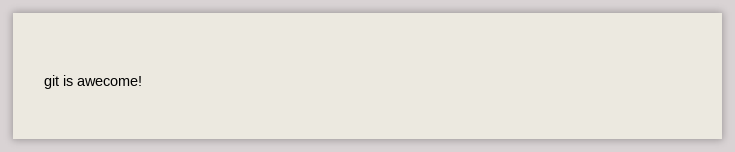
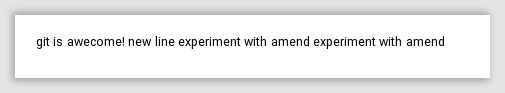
(142, 81) none -> [128,36,445,49] new line experiment with amend experiment with amend

